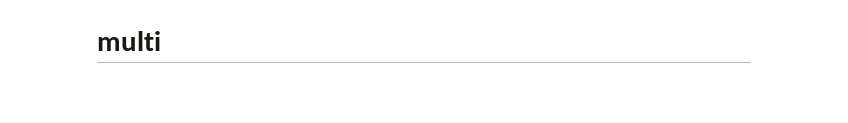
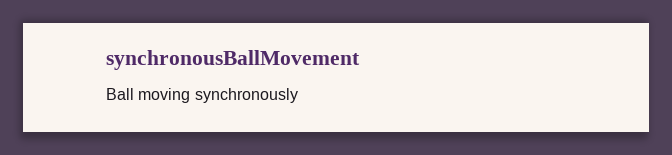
[97,31,161,51] multi -> [106,50,360,70] [106,88,298,103] synchronousBallMovement // Ball moving synchronously

